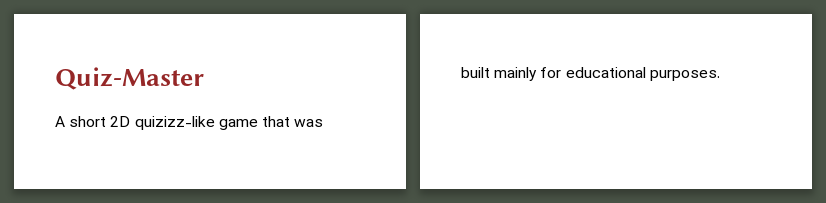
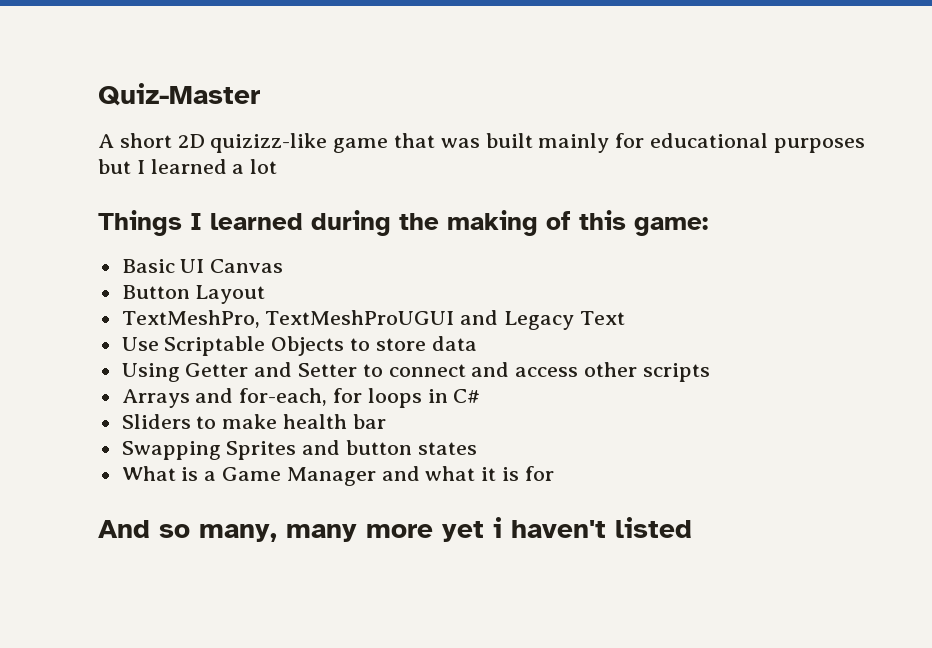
[649,70,720,81] purposes. -> [773,138,865,153] [98,159,278,174] [98,210,708,236] [121,259,284,273] [121,285,266,304] [121,310,625,330] [121,336,477,356] [121,362,710,382] [121,388,481,408] [121,414,386,429] [121,440,477,460] [121,466,554,486] [98,517,692,542] purposes but I learned a lot // Things I learned during the making of this game: // Basic UI Canvas // Button Layout // TextMeshPro, TextMeshProUGUI and Legacy Text // Use Scriptable Objects to store data // Using Getter and Setter to connect and access other scripts // Arrays and for-each, for loops in C# // Sliders to make health bar // Swapping Sprites and button states // What is a Game Manager and what it is for // And so many, many more yet i haven't listed

